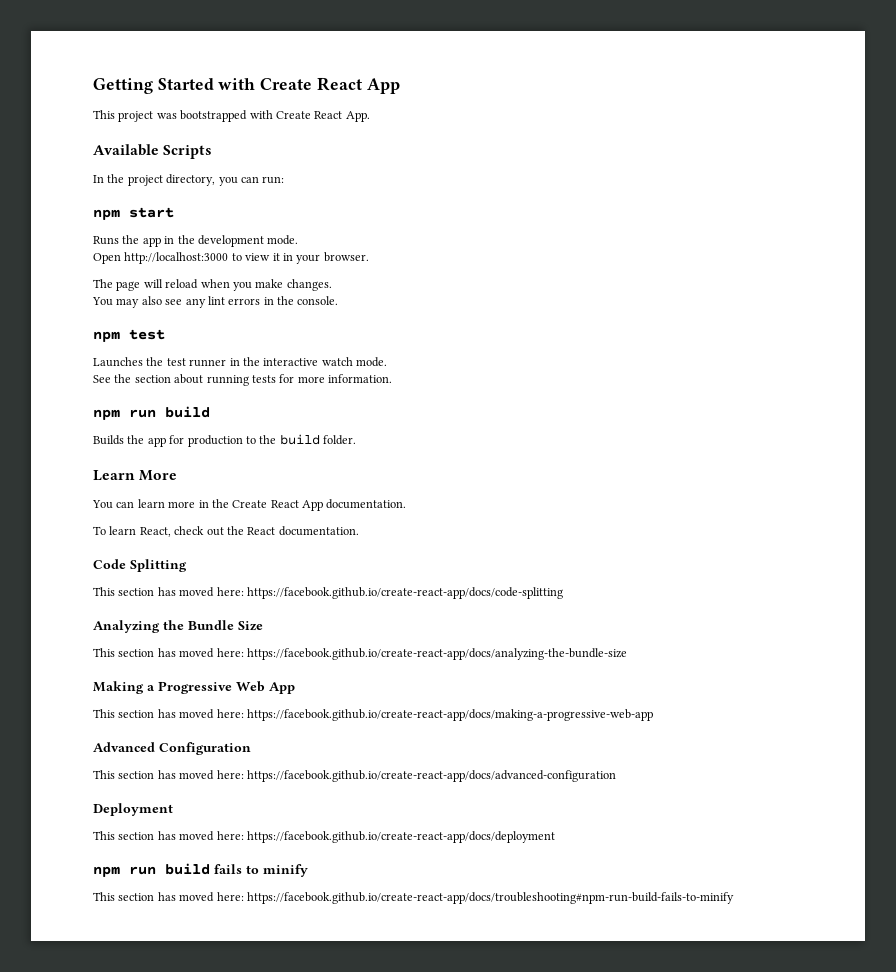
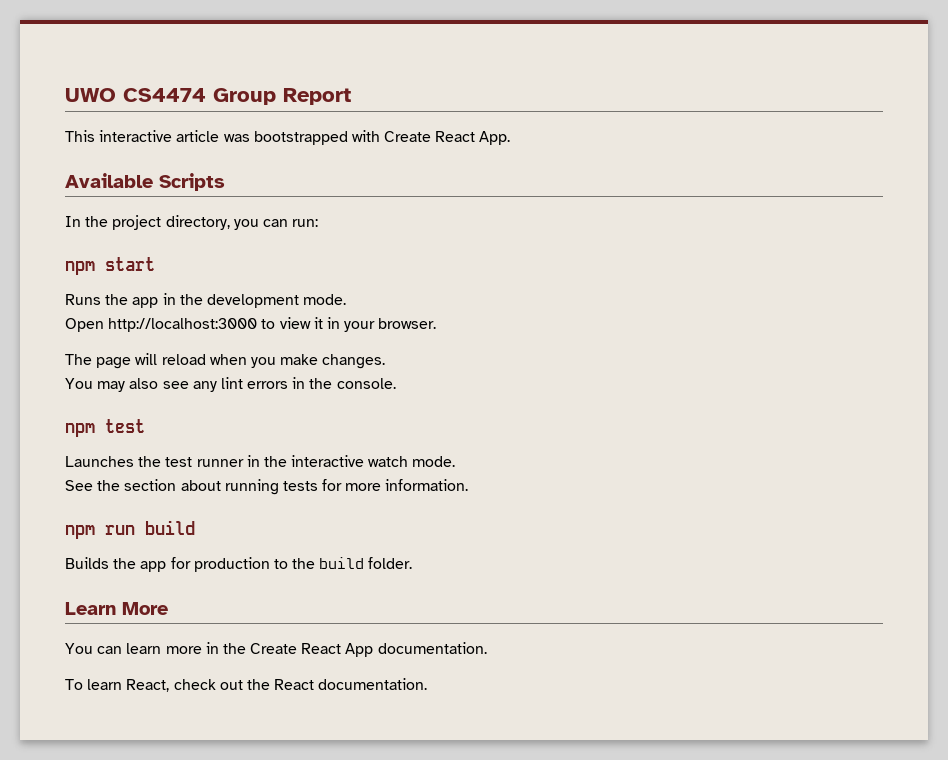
[93,77,400,94] [93,110,154,122] Getting Started with Create React App // This project -> [65,88,351,105] [65,130,220,142] UWO CS4474 Group Report // This interactive article
[93,559,187,572] [93,587,563,599] [93,620,263,633] [93,648,627,660] [93,681,295,694] [93,709,653,721] [93,742,251,755] [93,770,616,782] [93,803,173,816] [93,831,555,843] [93,863,308,877] [93,892,734,904] // Code Splitting // This section has moved here: https://facebook.github.io/create-react-app/docs/code-splitting // Analyzing the Bundle Size // This section has moved here: https://facebook.github.io/create-react-app/docs/analyzing-the-bundle-size // Making a Progressive Web App // This section has moved here: https://facebook.github.io/create-react-app/docs/making-a-progressive-web-app // Advanced Configuration // This section has moved here: https://facebook.github.io/create-react-app/docs/advanced-configuration // Deployment // This section has moved here: https://facebook.github.io/create-react-app/docs/deployment // npm run build fails to minify // This section has moved here: https://facebook.github.io/create-react-app/docs/troubleshooting#npm-run-build-fails-to-minify -> (428, 684) none

